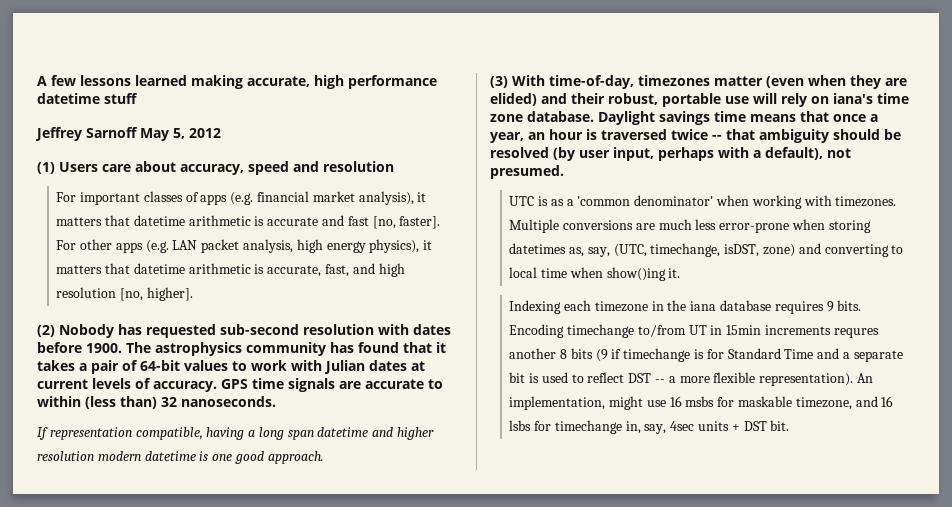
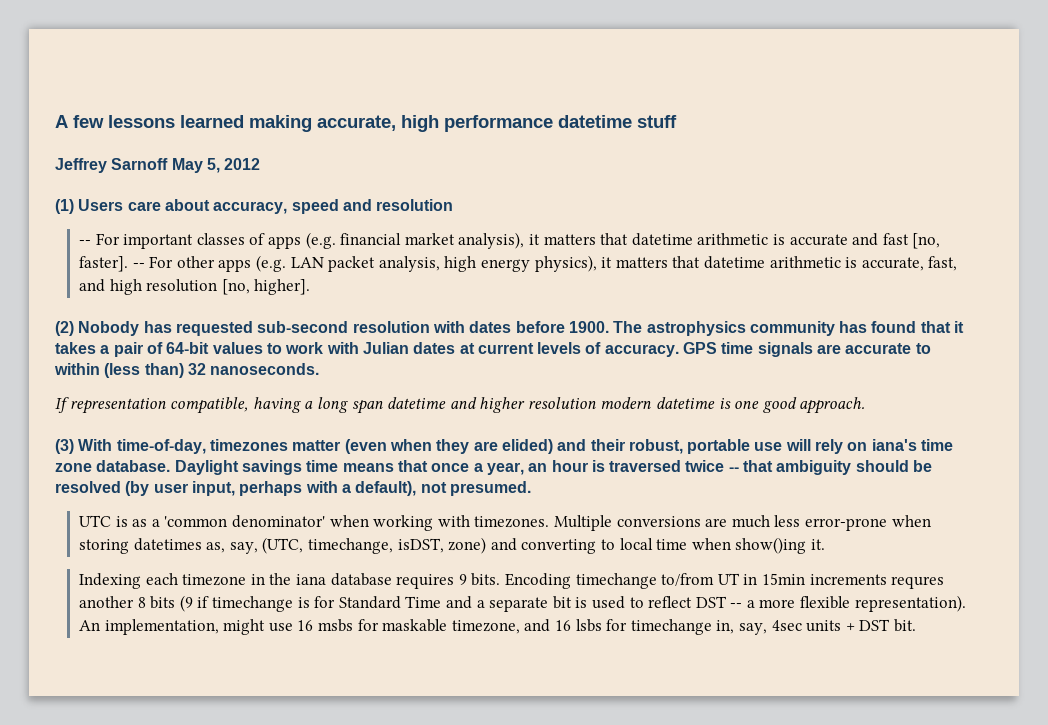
(394, 166) none -> [79,240,92,245] --
(441, 222) none -> [132,263,145,268] --

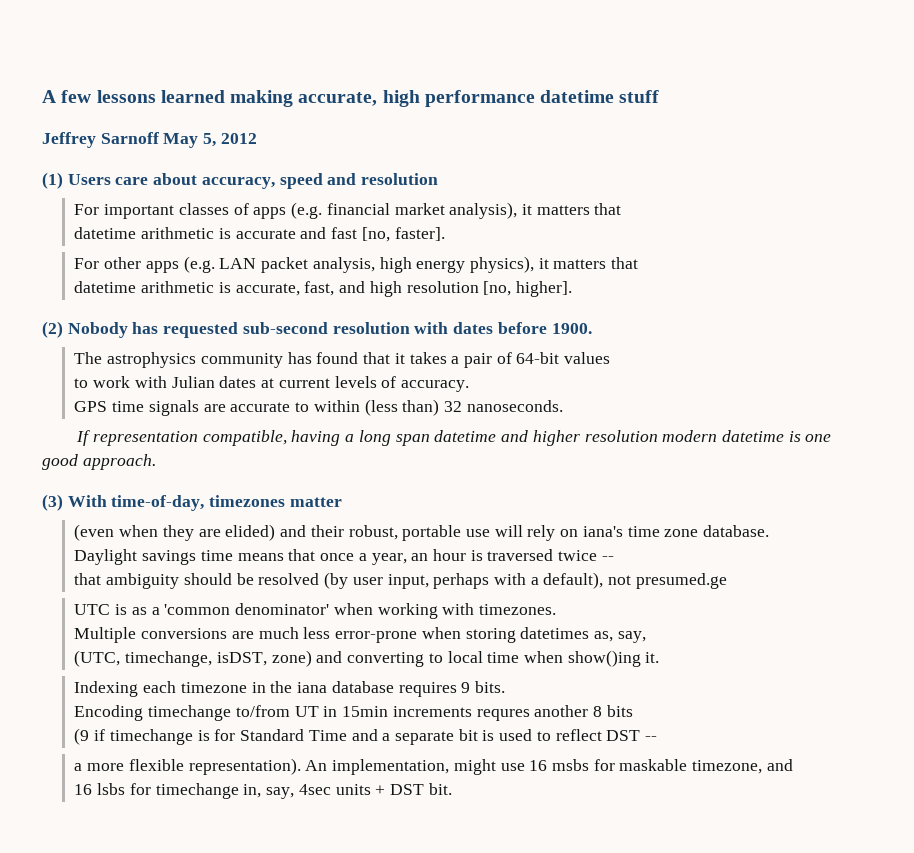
[79,240,92,245] -- -> (439, 179) none
(629, 239) none -> (622, 209) //
[132,263,145,268] -- -> (445, 234) //
(701, 262) none -> (639, 263) //
(609, 327) none -> (592, 328) //
(263, 348) none -> (611, 358) //
(679, 350) none -> (469, 386) //
(341, 445) none -> (342, 502) //
(171, 466) none -> (770, 531) //
(739, 469) none -> (614, 558) //
[449,481,531,496] presumed. -> [635,573,727,589] presumed.ge
(550, 522) none -> (556, 609) //
(258, 548) none -> (646, 637) //
(501, 579) none -> (505, 687) //
(176, 602) none -> (633, 711) //
(743, 605) none -> (658, 738) //
(551, 625) none -> (793, 765) //

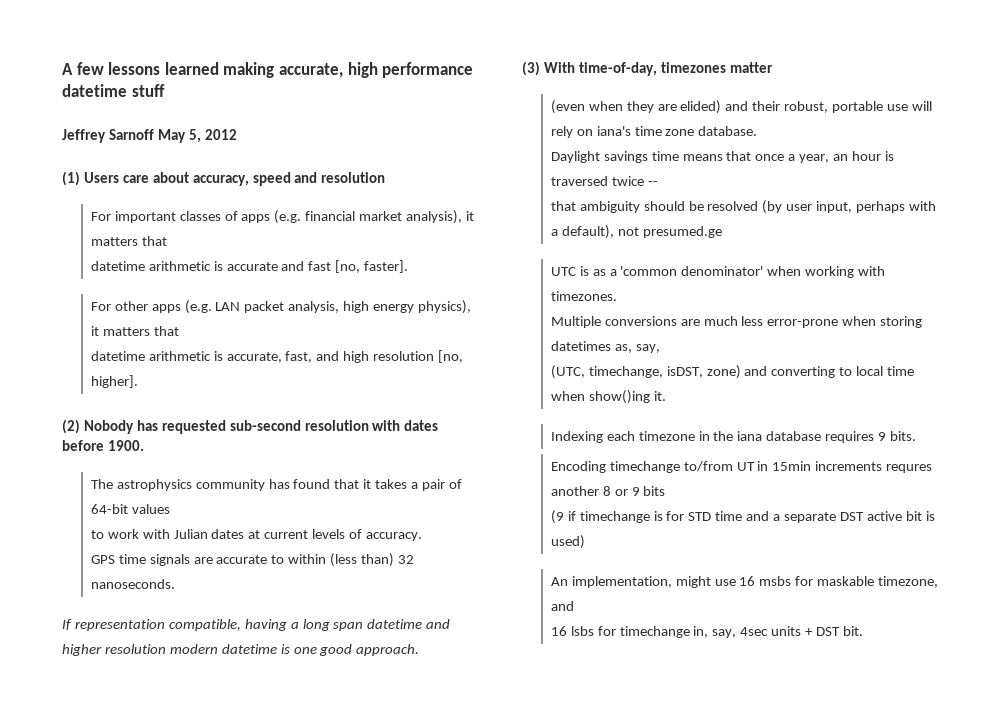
(602, 711) none -> [614,487,640,496] or 9
[240,729,347,741] Standard Time -> [688,511,743,521] STD time
[458,729,658,741] [74,758,301,775] bit is used to reflect DST -- // a more flexible representation). -> [839,511,935,521] [550,535,585,549] DST active bit is used) //

